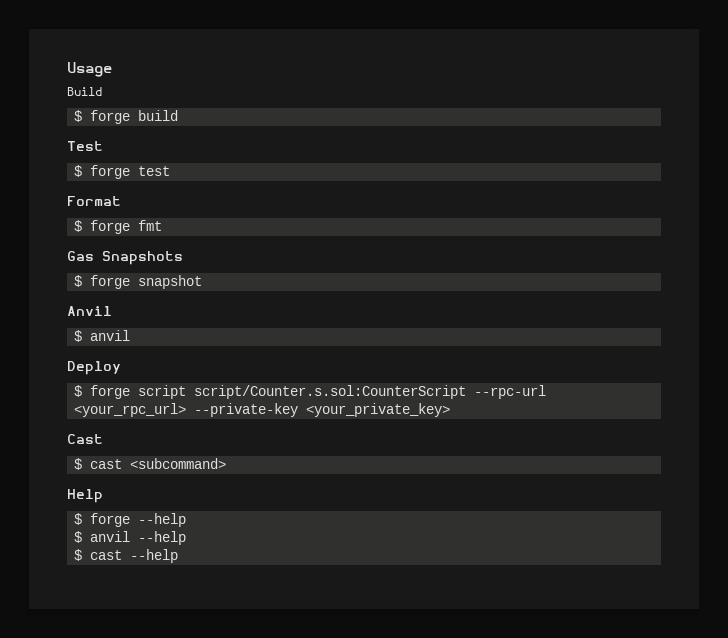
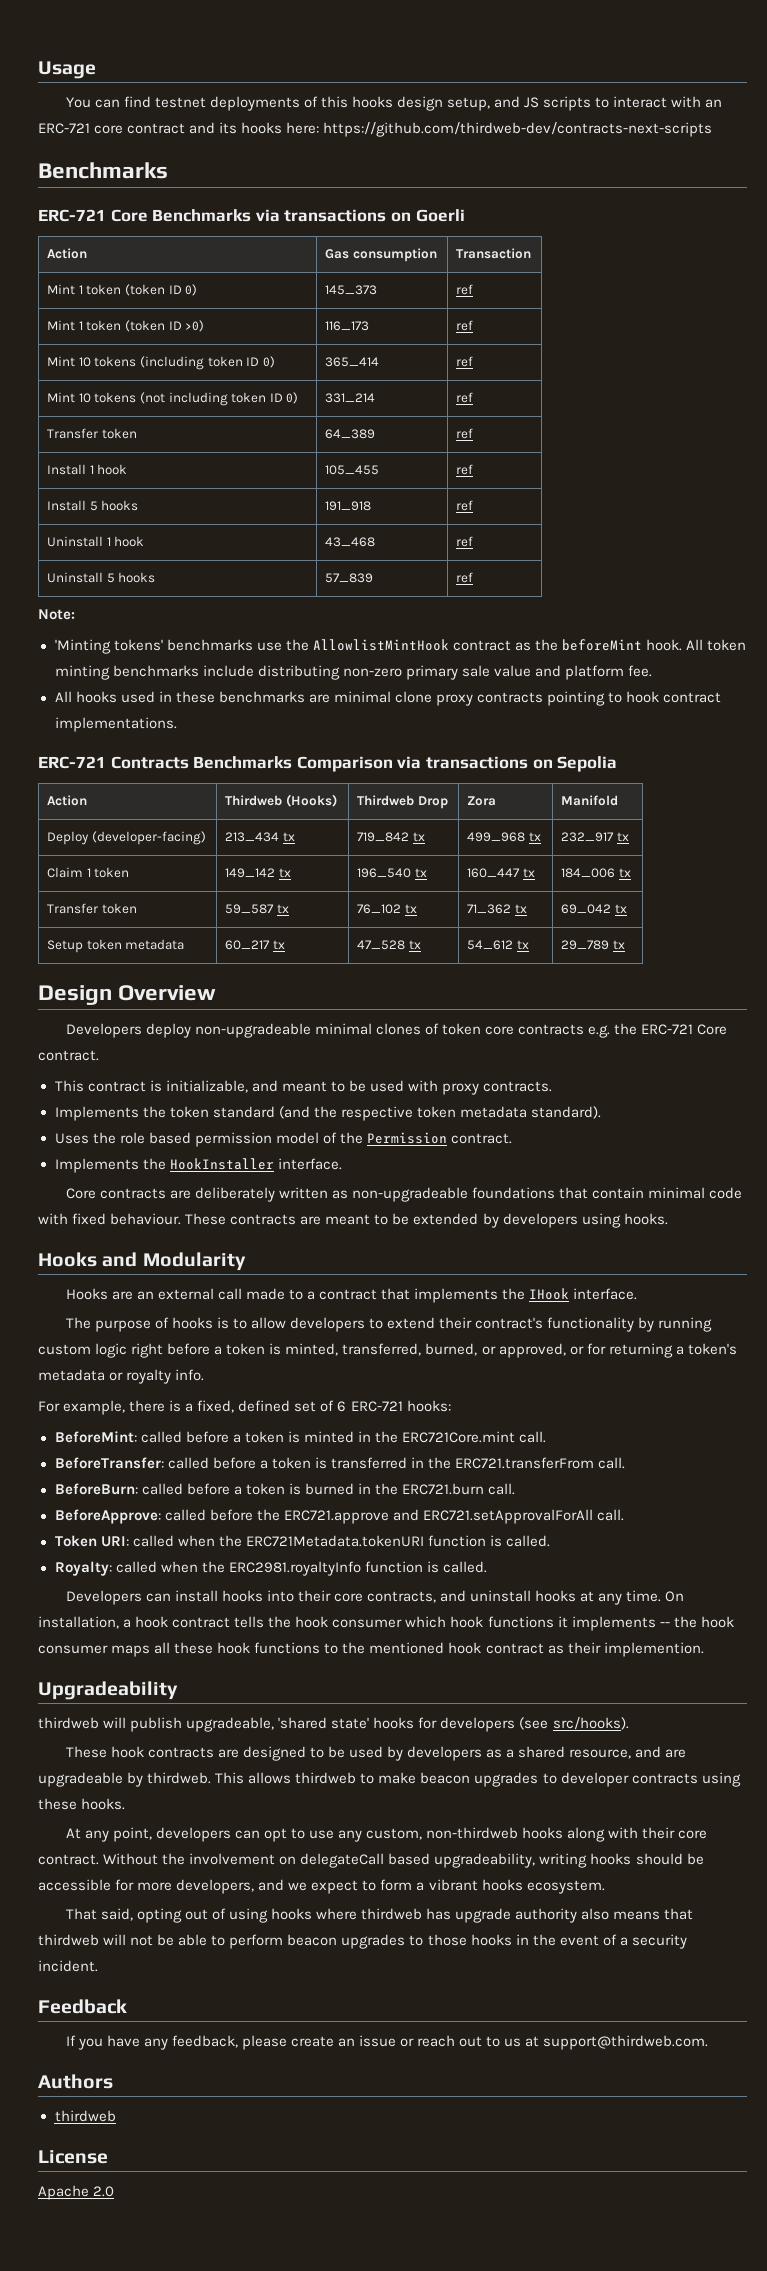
[67,87,102,96] [74,110,179,124] [67,141,103,151] [74,165,171,179] [67,196,121,206] [74,220,163,234] [67,251,183,265] [74,275,203,289] [67,306,112,316] [74,330,131,342] [67,361,121,375] [74,385,547,399] [74,403,451,417] [67,434,103,444] [74,458,227,470] [67,489,103,503] [74,513,187,527] [74,531,187,545] [74,549,179,563] Build // $ forge build // Test // $ forge test // Format // $ forge fmt // Gas Snapshots // $ forge snapshot // Anvil // $ anvil // Deploy // $ forge script script/Counter.s.sol:CounterScript --rpc-url <your_rpc_url> --private-key <your_private_key> // Cast // $ cast <subcommand> // Help // $ forge --help // $ anvil --help // $ cast --help -> [65,96,723,111] [38,122,713,137] [38,162,168,179] [38,209,465,222] [46,248,87,259] [324,248,437,262] [455,248,531,259] [46,284,198,296] [324,285,377,295] [455,284,473,295] [46,320,205,332] [324,321,369,331] [455,320,473,331] [46,356,275,370] [324,357,379,367] [455,356,473,367] [46,392,299,406] [324,393,375,403] [455,392,473,403] [46,428,137,439] [324,429,375,439] [455,428,473,439] [46,464,128,475] [324,465,379,475] [455,464,473,475] [46,500,139,511] [324,501,371,511] [455,500,473,511] [46,536,145,547] [324,537,375,547] [455,536,473,547] [46,572,156,583] [324,573,373,583] [455,572,473,583] [38,609,75,620] [54,639,747,654] [54,665,652,680] [54,691,722,706] [54,717,177,732] [38,756,618,772] [46,795,87,806] [224,794,337,807] [356,795,448,809] [466,796,496,806] [560,795,618,806] [46,831,206,845] [224,832,295,842] [356,832,425,842] [466,832,541,842] [560,832,629,842] [46,867,130,878] [224,868,291,878] [356,868,427,878] [466,868,535,878] [560,868,631,878] [46,903,137,914] [224,904,289,914] [356,904,417,914] [466,904,527,914] [560,904,627,914] [46,939,185,953] [224,940,285,950] [356,940,421,950] [466,940,529,950] [560,940,625,950] [38,985,217,1005] [65,1023,728,1038] [38,1050,99,1061] [54,1080,553,1095] [54,1106,601,1121] [54,1132,512,1147] [54,1158,342,1173] [65,1187,743,1202] [38,1213,668,1228] [38,1252,246,1271] [65,1288,638,1303] [65,1317,713,1332] [38,1343,737,1358] [38,1369,205,1384] [38,1400,451,1415] [54,1431,547,1443] [54,1457,625,1469] [54,1483,516,1495] [54,1509,624,1524] [54,1535,550,1547] [54,1561,487,1576] [65,1590,685,1605] [38,1616,734,1631] [38,1642,704,1657] [38,1681,178,1700] [38,1717,629,1732] [65,1746,687,1761] [38,1772,741,1787] [38,1798,126,1810] [65,1827,708,1842] [38,1853,704,1868] [38,1879,605,1894] [65,1908,694,1923] [38,1934,687,1949] [38,1960,98,1972] [38,1999,127,2014] [65,2035,709,2050] [38,2074,113,2089] [54,2110,116,2122] [38,2150,108,2164] [38,2185,115,2200] You can find testnet deployments of this hooks design setup, and JS scripts to interact with an ERC-721 core contract and its hooks here: https://github.com/thirdweb-dev/contracts-next-scripts // Benchmarks // ERC-721 Core Benchmarks via transactions on Goerli // Action | Gas consumption | Transaction // Mint 1 token (token ID 0) | 145_373 | ref // Mint 1 token (token ID >0) | 116_173 | ref // Mint 10 tokens (including token ID 0) | 365_414 | ref // Mint 10 tokens (not including token ID 0) | 331_214 | ref // Transfer token | 64_389 | ref // Install 1 hook | 105_455 | ref // Install 5 hooks | 191_918 | ref // Uninstall 1 hook | 43_468 | ref // Uninstall 5 hooks | 57_839 | ref // Note: // 'Minting tokens' benchmarks use the AllowlistMintHook contract as the beforeMint hook. All token minting benchmarks include distributing non-zero primary sale value and platform fee. // All hooks used in these benchmarks are minimal clone proxy contracts pointing to hook contract implementations. // ERC-721 Contracts Benchmarks Comparison via transactions on Sepolia // Action | Thirdweb (Hooks) | Thirdweb Drop | Zora | Manifold // Deploy (developer-facing) | 213_434 tx | 719_842 tx | 499_968 tx | 232_917 tx // Claim 1 token | 149_142 tx | 196_540 tx | 160_447 tx | 184_006 tx // Transfer token | 59_587 tx | 76_102 tx | 71_362 tx | 69_042 tx // Setup token metadata | 60_217 tx | 47_528 tx | 54_612 tx | 29_789 tx // Design Overview // Developers deploy non-upgradeable minimal clones of token core contracts e.g. the ERC-721 Core contract. // This contract is initializable, and meant to be used with proxy contracts. // Implements the token standard (and the respective token metadata standard). // Uses the role based permission model of the Permission contract. // Implements the HookInstaller interface. // Core contracts are deliberately written as non-upgradeable foundations that contain minimal code with fixed behaviour. These contracts are meant to be extended by developers using hooks. // Hooks and Modularity // Hooks are an external call made to a contract that implements the IHook interface. // The purpose of hooks is to allow developers to extend their contract's functionality by running custom logic right before a token is minted, transferred, burned, or approved, or for returning a token's metadata or royalty info. // For example, there is a fixed, defined set of 6 ERC-721 hooks: // BeforeMint: called before a token is minted in the ERC721Core.mint call. // BeforeTransfer: called before a token is transferred in the ERC721.transferFrom call. // BeforeBurn: called before a token is burned in the ERC721.burn call. // BeforeApprove: called before the ERC721.approve and ERC721.setApprovalForAll call. // Token URI: called when the ERC721Metadata.tokenURI function is called. // Royalty: called when the ERC2981.royaltyInfo function is called. // Developers can install hooks into their core contracts, and uninstall hooks at any time. On installation, a hook contract tells the hook consumer which hook functions it implements -- the hook consumer maps all these hook functions to the mentioned hook contract as their implemention. // Upgradeability // thirdweb will publish upgradeable, 'shared state' hooks for developers (see src/hooks). // These hook contracts are designed to be used by developers as a shared resource, and are upgradeable by thirdweb. This allows thirdweb to make beacon upgrades to developer contracts using these hooks. // At any point, developers can opt to use any custom, non-thirdweb hooks along with their core contract. Without the involvement on delegateCall based upgradeability, writing hooks should be accessible for more developers, and we expect to form a vibrant hooks ecosystem. // That said, opting out of using hooks where thirdweb has upgrade authority also means that thirdweb will not be able to perform beacon upgrades to those hooks in the event of a security incident. // Feedback // If you have any feedback, please create an issue or reach out to us at support@thirdweb.com. // Authors // thirdweb // License // Apache 2.0

